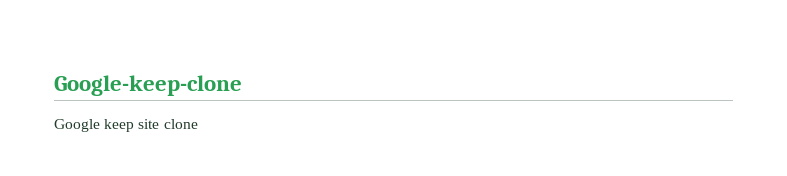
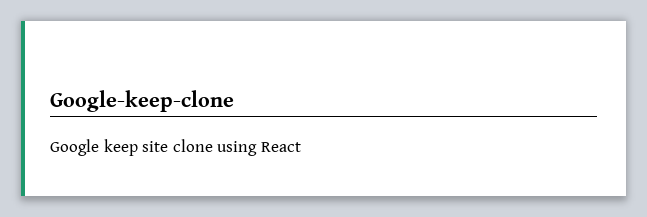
(198, 124) none -> [217,141,301,156] using React

